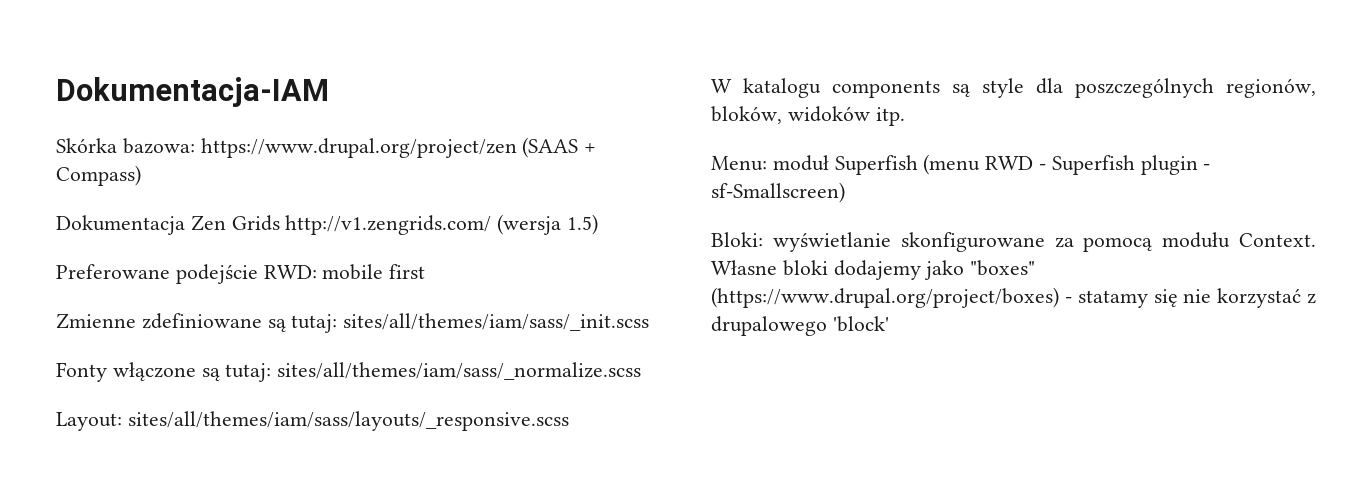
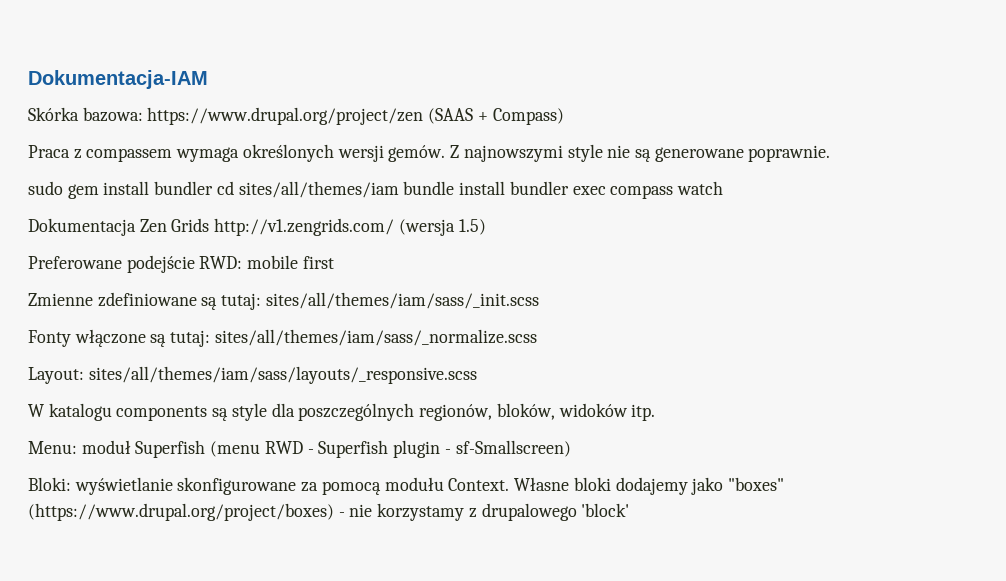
(141, 175) none -> [28,144,831,162] [28,181,723,199] // Praca z compassem wymaga określonych wersji gemów. Z najnowszymi style nie są generowane poprawnie. // sudo gem install bundler cd sites/all/themes/iam bundle install bundler exec compass watch
[1077,288,1302,308] statamy się nie korzystać -> [349,503,465,521] nie korzystamy

